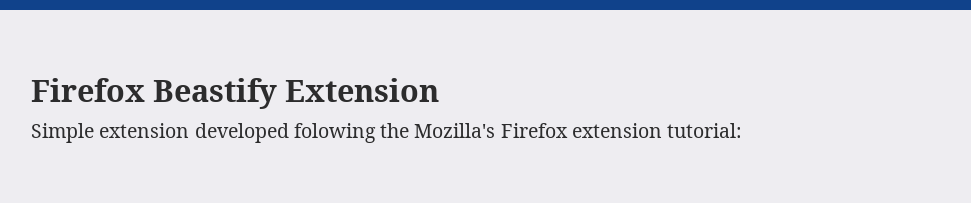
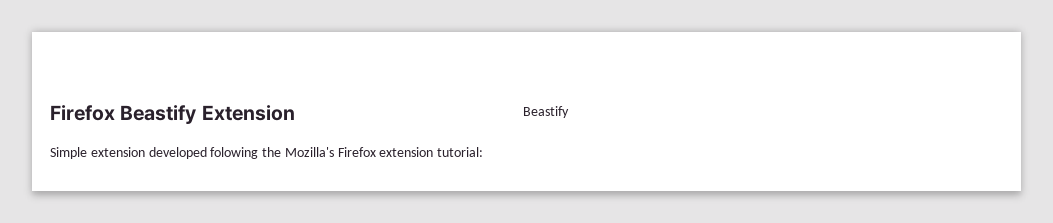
(743, 130) none -> [523,106,569,118] Beastify

